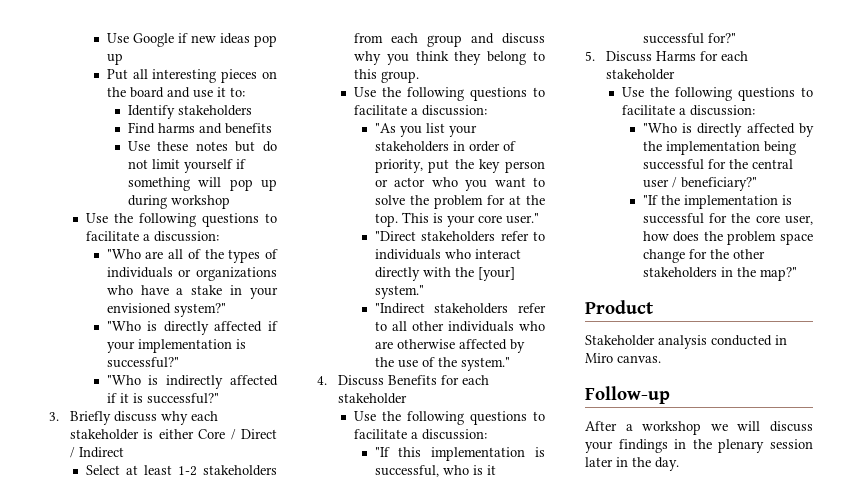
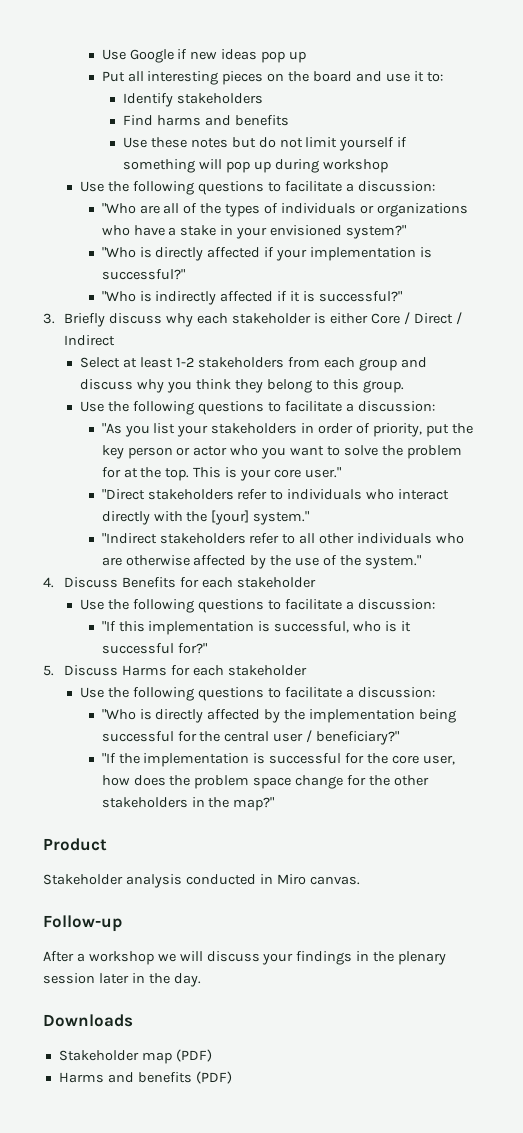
(679, 464) none -> [43,1014,133,1027] [58,1049,212,1064] [58,1071,232,1084] // Downloads // Stakeholder map (PDF) // Harms and benefits (PDF)

